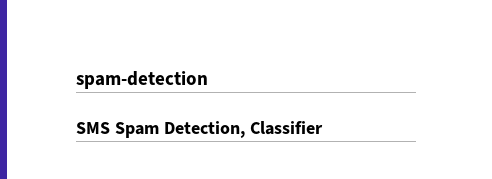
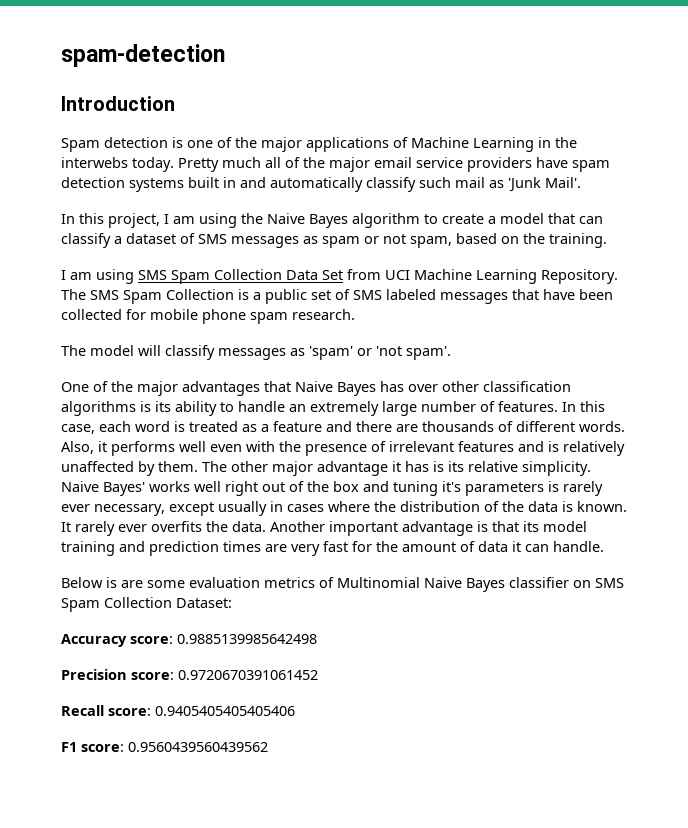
[76,121,323,138] SMS Spam Detection, Classifier -> [61,96,175,111] [61,137,577,152] [61,157,610,172] [61,177,581,192] [61,213,603,228] [61,233,607,248] [61,269,618,284] [61,289,613,304] [61,309,355,324] [61,345,451,360] [61,381,571,396] [61,401,605,416] [61,421,625,434] [61,441,625,456] [61,461,591,476] [61,481,603,496] [61,501,627,516] [61,521,587,536] [61,541,604,556] [61,577,624,592] [61,597,232,612] [61,634,317,647] [61,669,318,680] [61,705,295,716] [61,742,268,752] Introduction // Spam detection is one of the major applications of Machine Learning in the interwebs today. Pretty much all of the major email service providers have spam detection systems built in and automatically classify such mail as 'Junk Mail'. // In this project, I am using the Naive Bayes algorithm to create a model that can classify a dataset of SMS messages as spam or not spam, based on the training. // I am using SMS Spam Collection Data Set from UCI Machine Learning Repository. The SMS Spam Collection is a public set of SMS labeled messages that have been collected for mobile phone spam research. // The model will classify messages as 'spam' or 'not spam'. // One of the major advantages that Naive Bayes has over other classification algorithms is its ability to handle an extremely large number of features. In this case, each word is treated as a feature and there are thousands of different words. Also, it performs well even with the presence of irrelevant features and is relatively unaffected by them. The other major advantage it has is its relative simplicity. Naive Bayes' works well right out of the box and tuning it's parameters is rarely ever necessary, except usually in cases where the distribution of the data is known. It rarely ever overfits the data. Another important advantage is that its model training and prediction times are very fast for the amount of data it can handle. // Below is are some evaluation metrics of Multinomial Naive Bayes classifier on SMS Spam Collection Dataset: // Accuracy score: 0.9885139985642498 // Precision score: 0.9720670391061452 // Recall score: 0.9405405405405406 // F1 score: 0.9560439560439562

